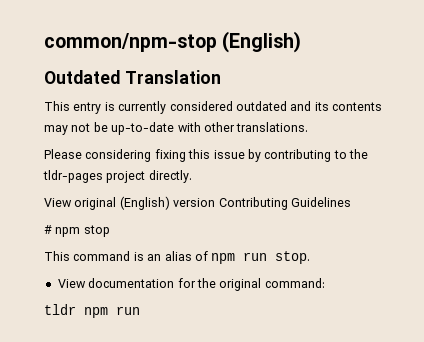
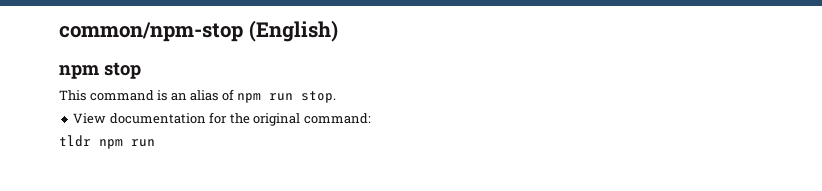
[44,70,221,84] [44,101,382,114] [44,122,309,135] [44,149,368,162] [43,170,192,183] [44,196,351,210] [44,225,52,234] Outdated Translation // This entry is currently considered outdated and its contents may not be up-to-date with other translations. // Please considering fixing this issue by contributing to the tldr-pages project directly. // View original (English) version Contributing Guidelines // # -> (338, 31) none

